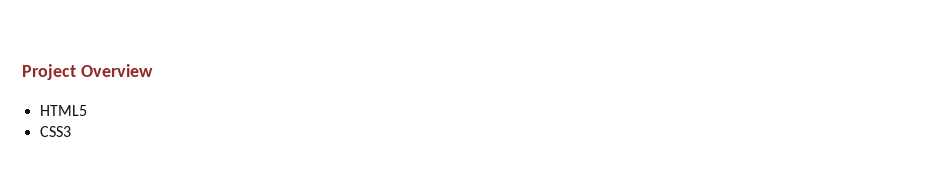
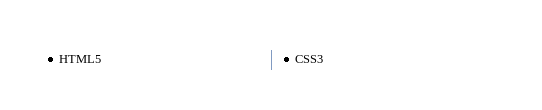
[22,64,153,80] Project Overview // -> (58, 59) none

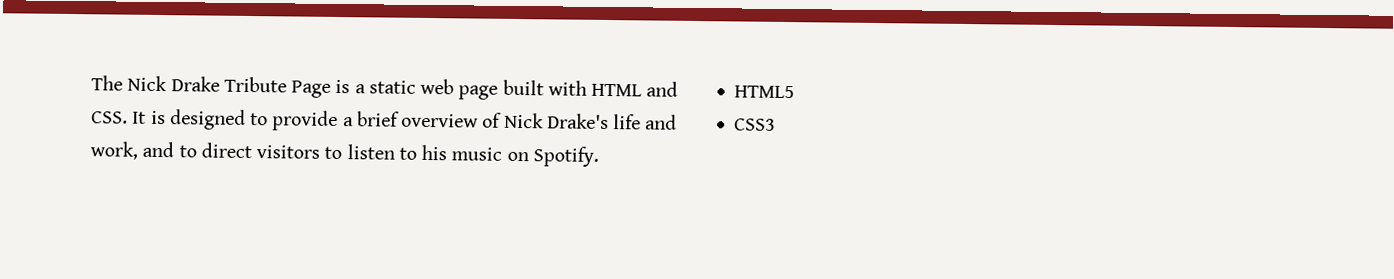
(58, 59) none -> [91,75,679,100] [91,109,678,131] [90,141,599,167] The Nick Drake Tribute Page is a static web page built with HTML and CSS. It is designed to provide a brief overview of Nick Drake's life and work, and to direct visitors to listen to his music on Spotify. //

